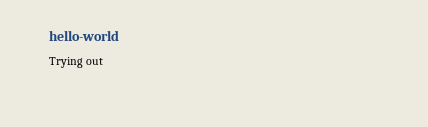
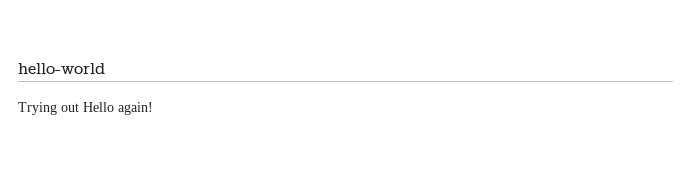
(104, 61) none -> [83,102,153,115] Hello again!

